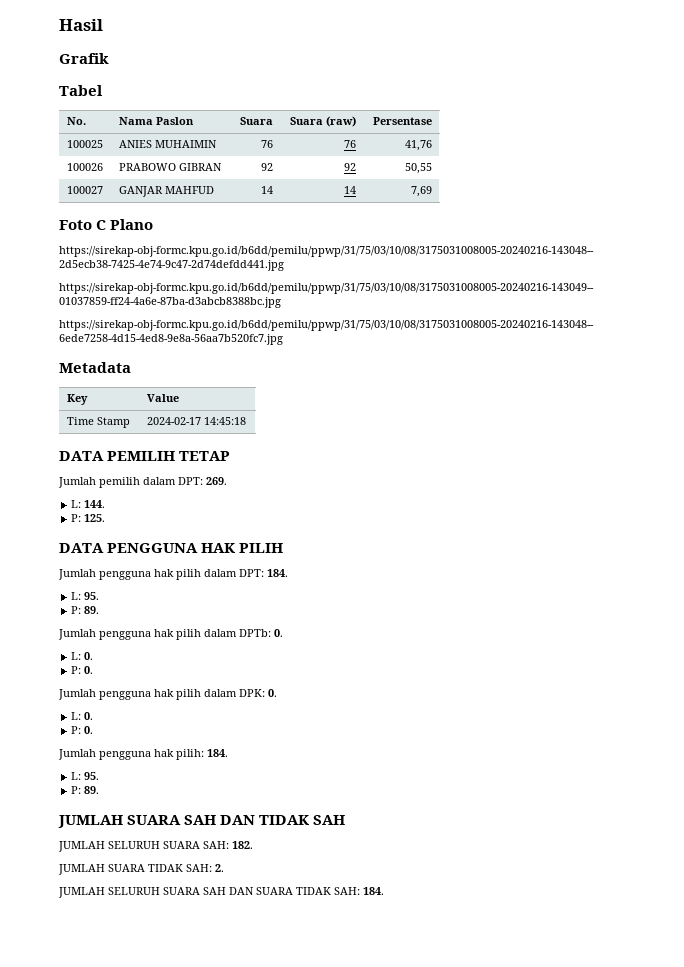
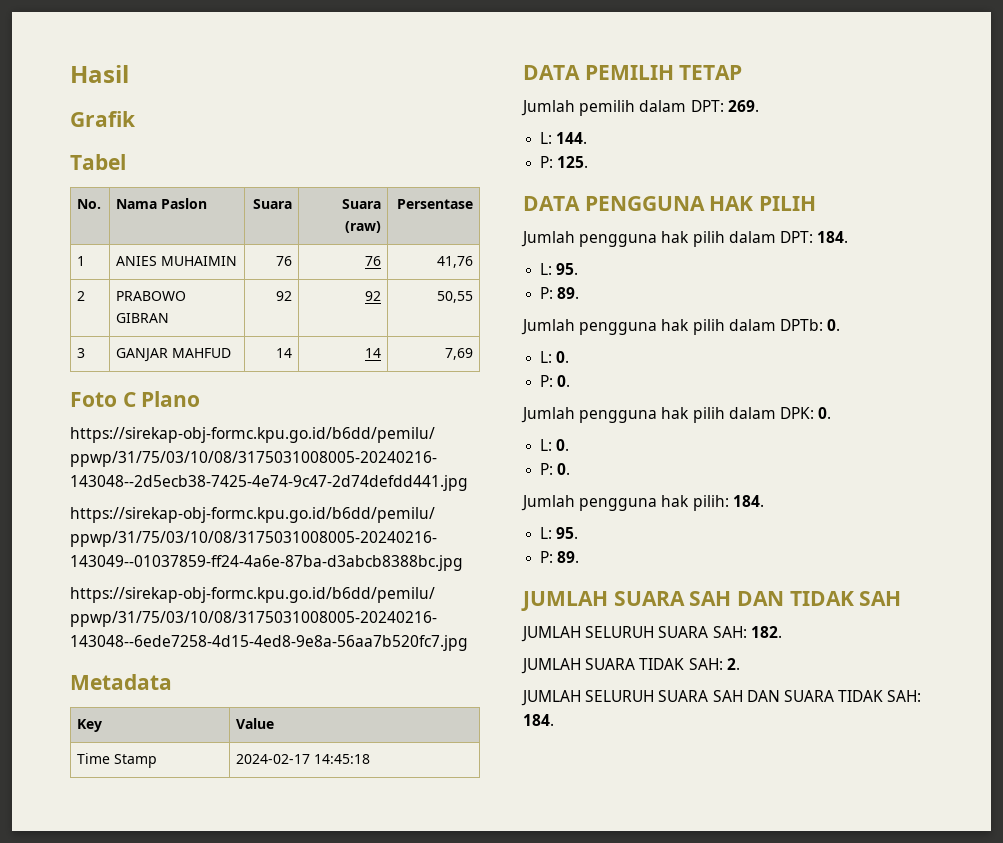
[66,140,103,148] 100025 -> [77,256,86,266] 1
[66,163,103,171] 100026 -> [77,291,86,301] 2
[66,186,103,194] 100027 -> [77,348,86,358] 3

